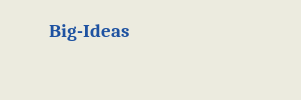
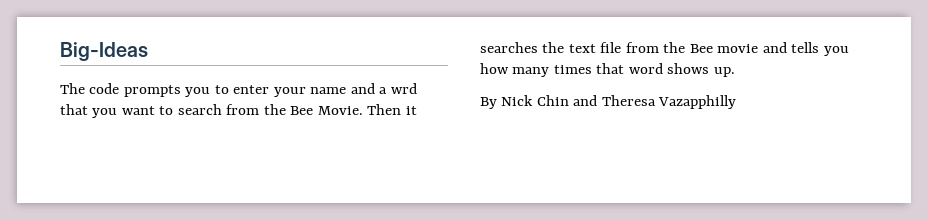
(129, 32) none -> [60,83,417,97] [60,104,417,118] [480,42,849,56] [480,63,735,77] [480,95,737,109] // The code prompts you to enter your name and a wrd that you want to search from the Bee Movie. Then it searches the text file from the Bee movie and tells you how many times that word shows up. // By Nick Chin and Theresa Vazapphilly

